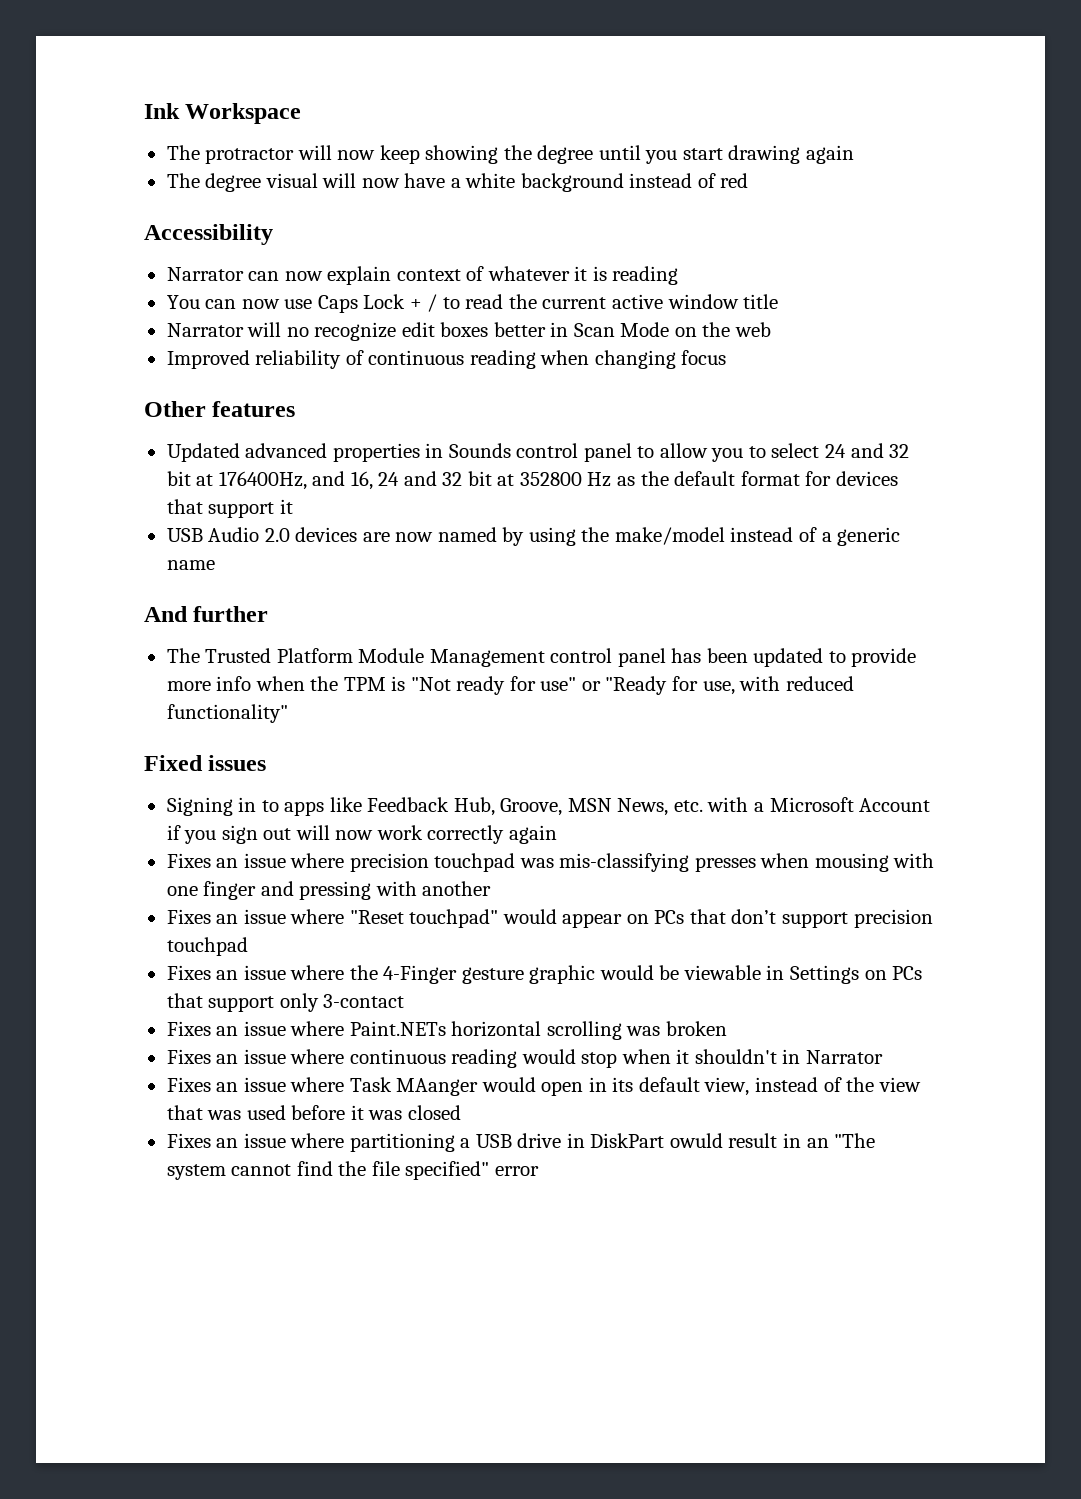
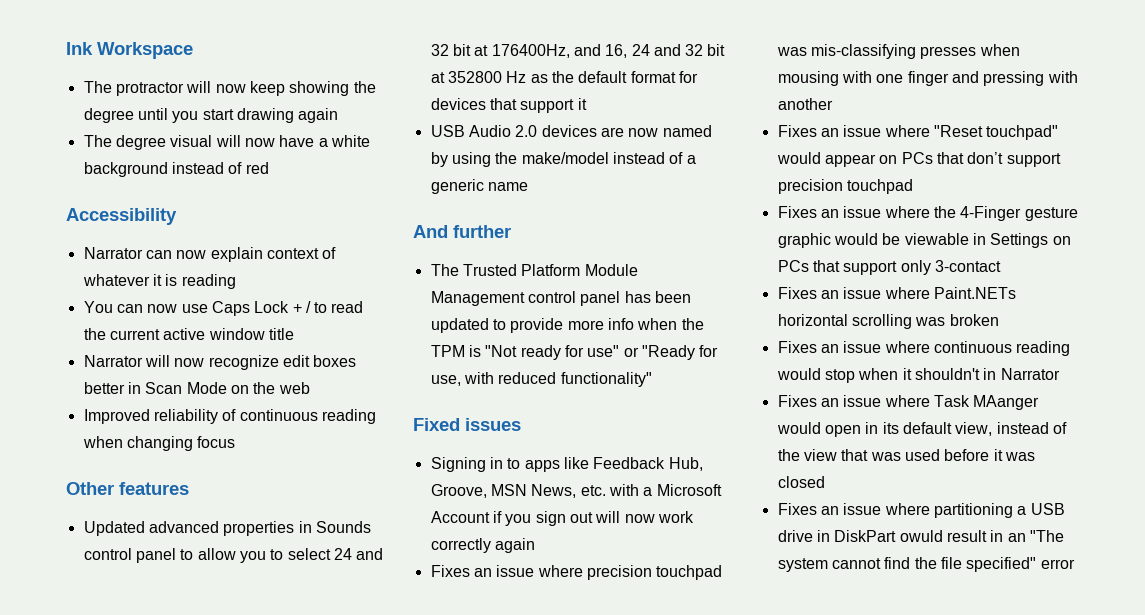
[286,327,309,337] no -> [174,358,205,367] now

